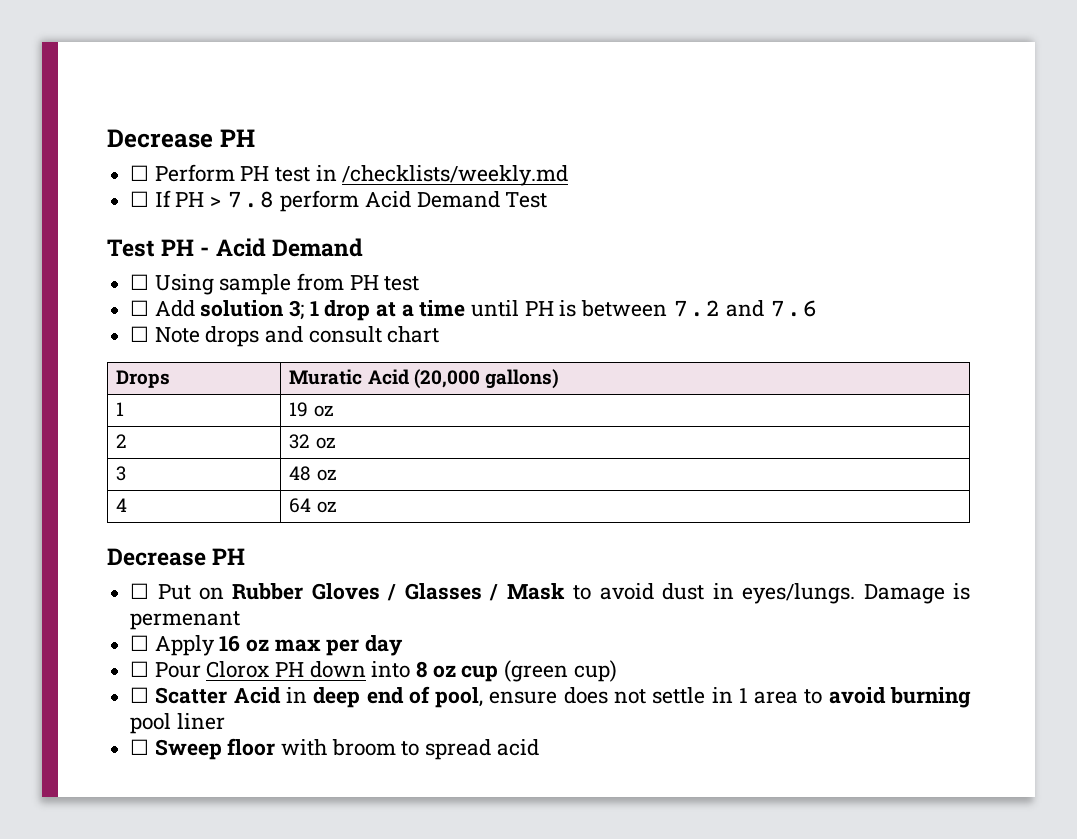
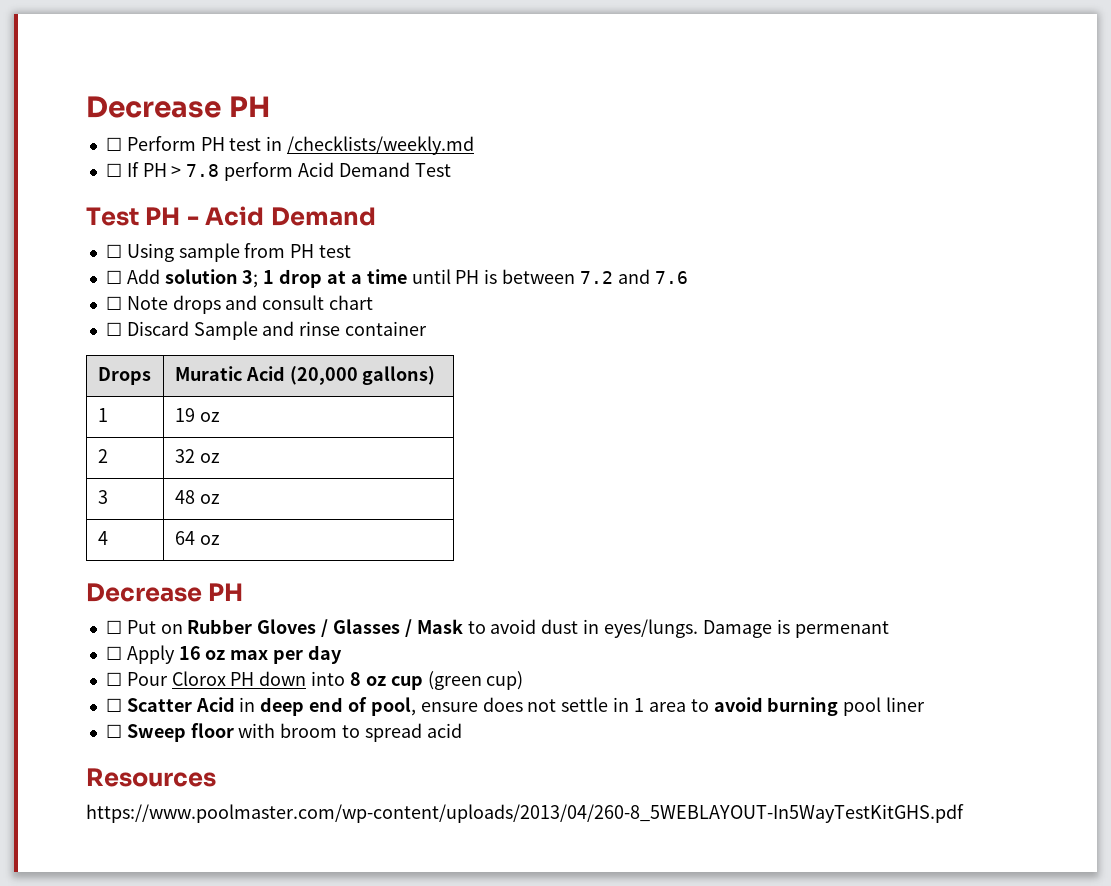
(440, 334) none -> [105,321,428,340] // ☐ Discard Sample and rinse container
(539, 747) none -> [86,768,216,787] [86,804,964,823] // Resources // https://www.poolmaster.com/wp-content/uploads/2013/04/260-8_5WEBLAYOUT-In5WayTestKitGHS.pdf

